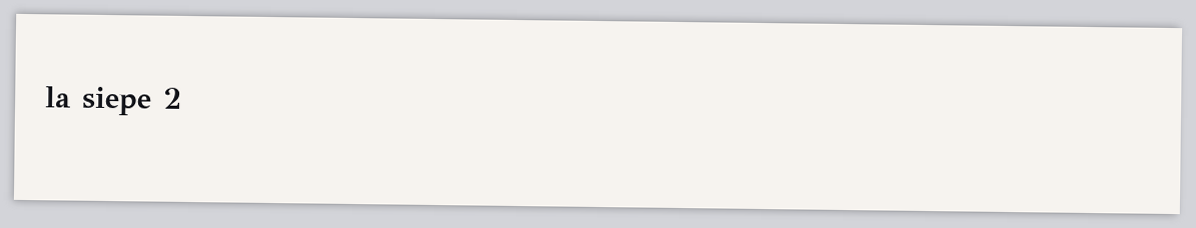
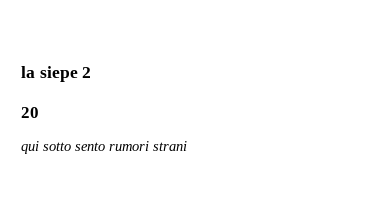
(182, 98) none -> [21,107,39,118] [21,141,187,154] // 20 // qui sotto sento rumori strani

